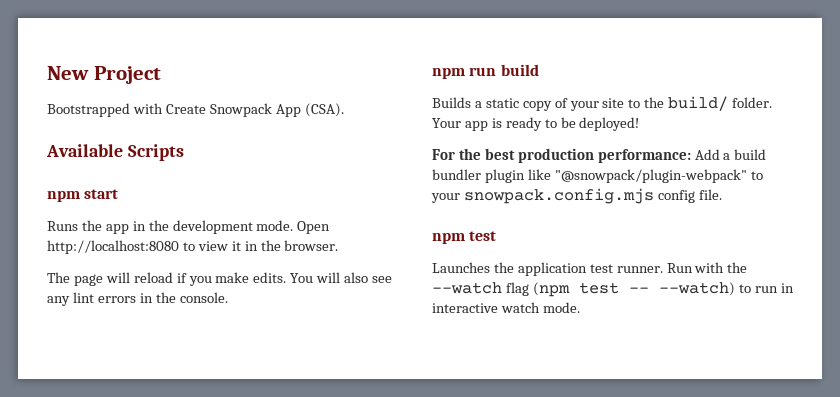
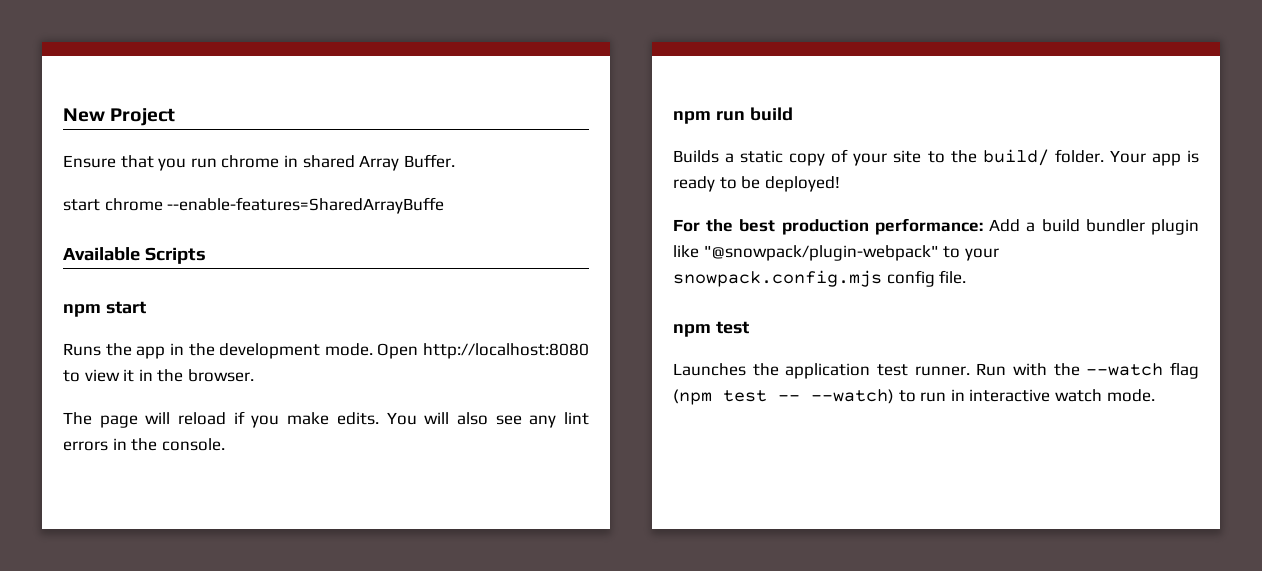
[47,103,344,117] Bootstrapped with Create Snowpack App (CSA). -> [63,154,455,171] [63,197,445,214] Ensure that you run chrome in shared Array Buffer. // start chrome --enable-features=SharedArrayBuffe

